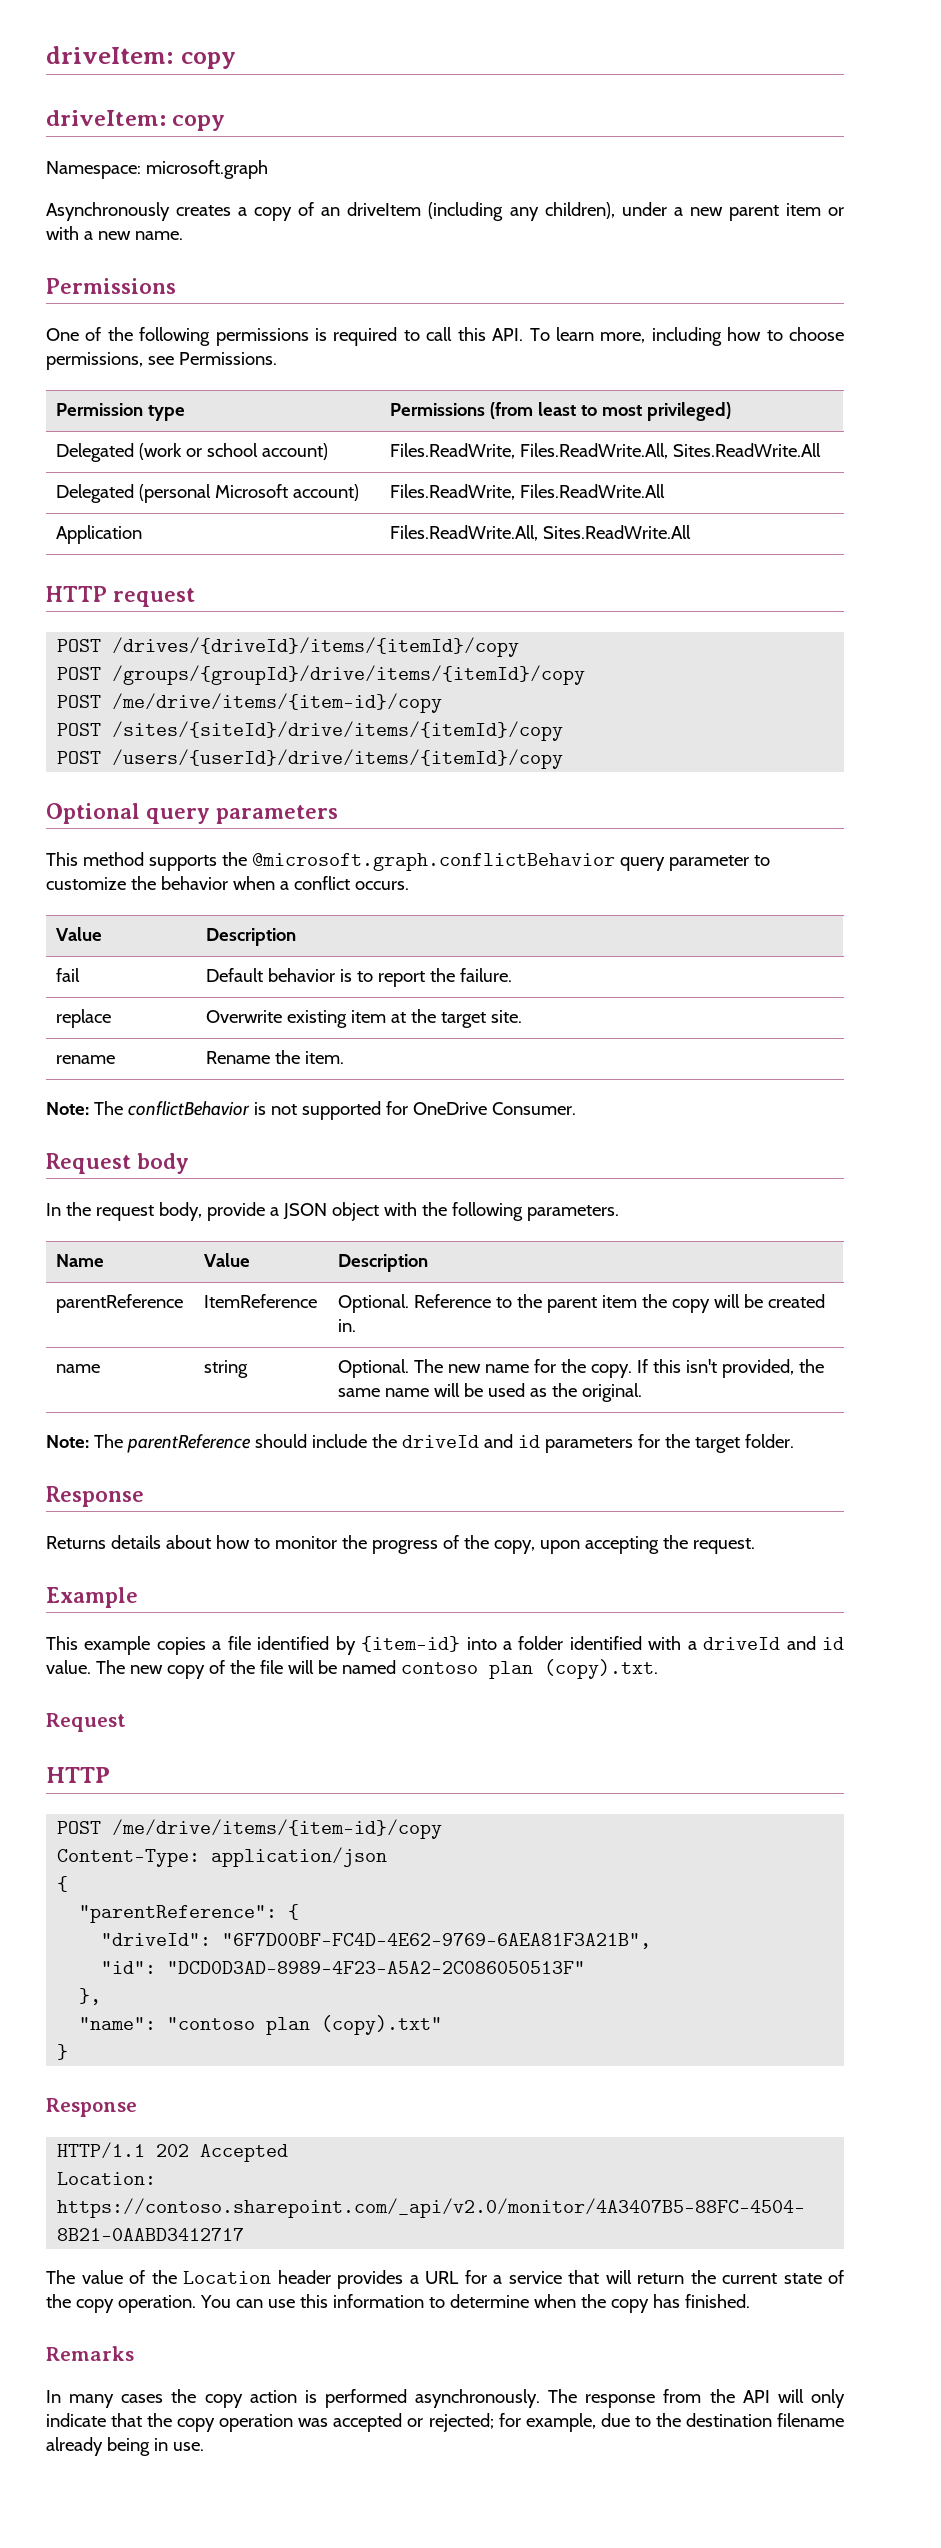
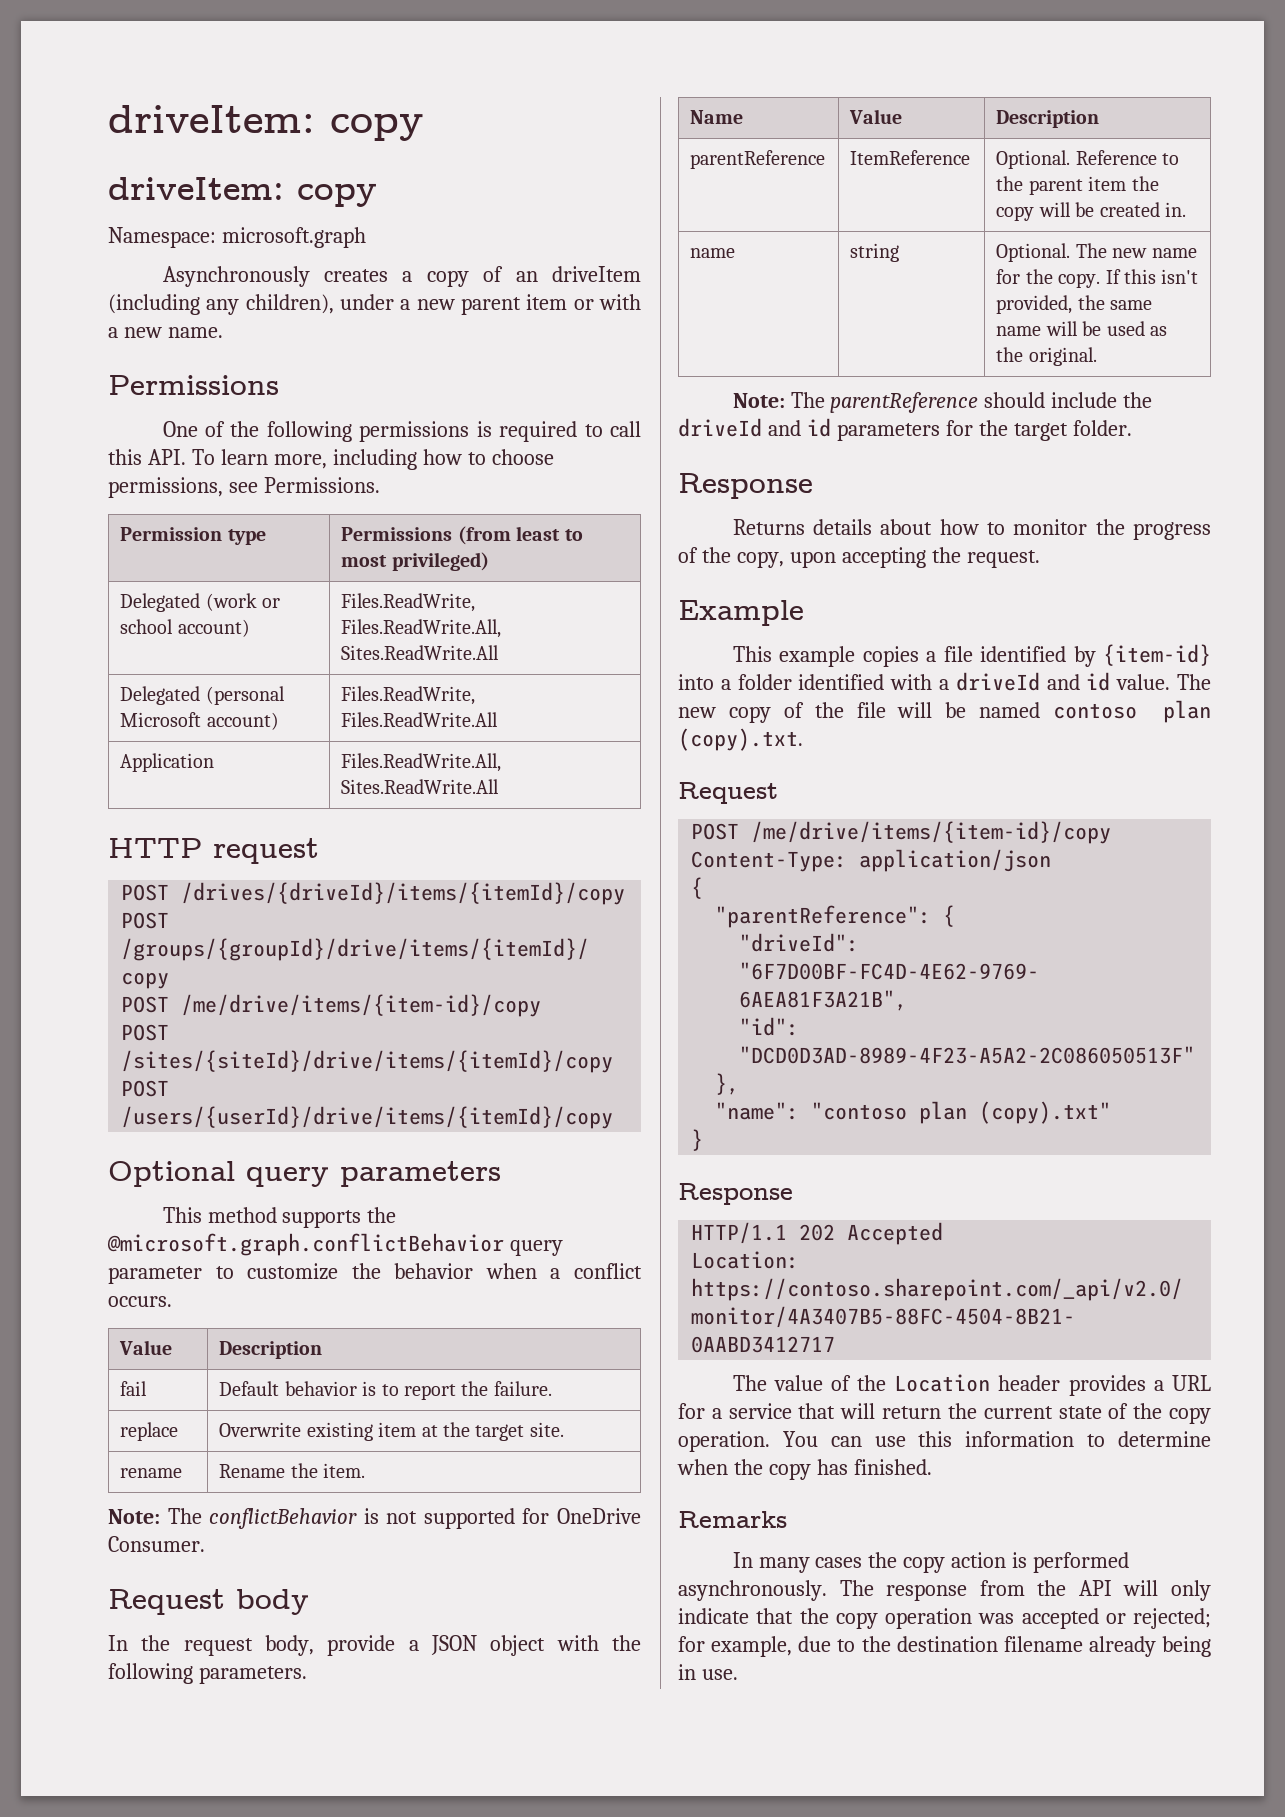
[46,1767,110,1783] // HTTP -> (778, 793) none

